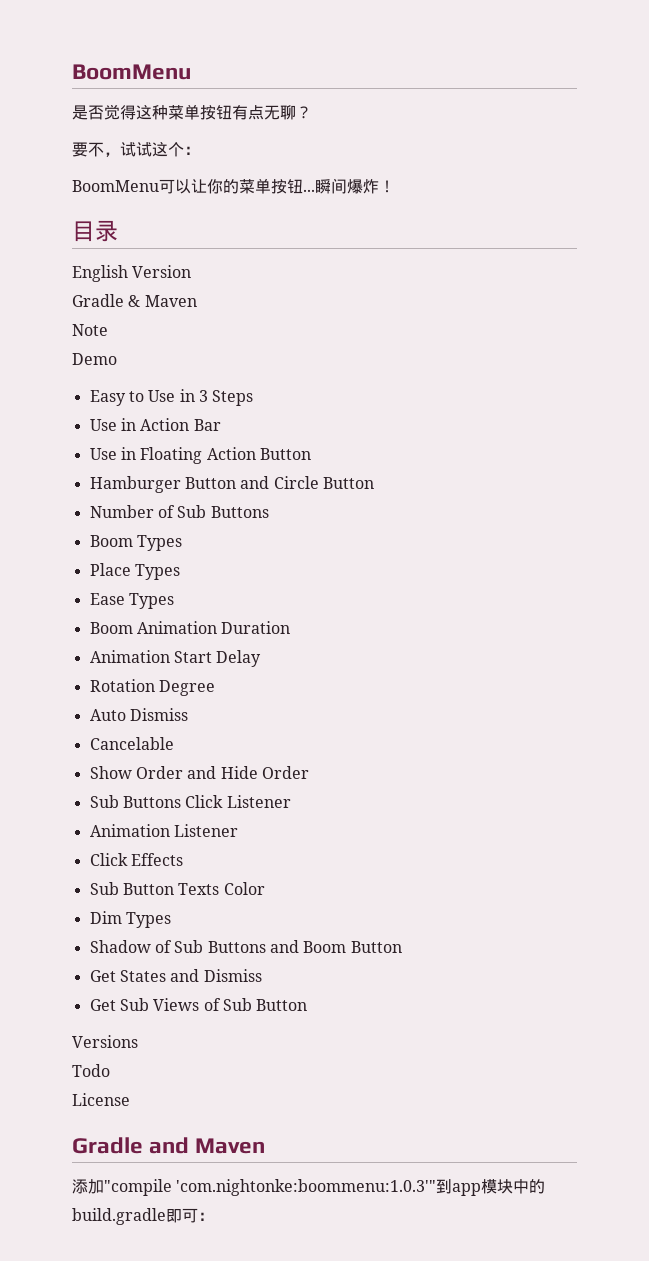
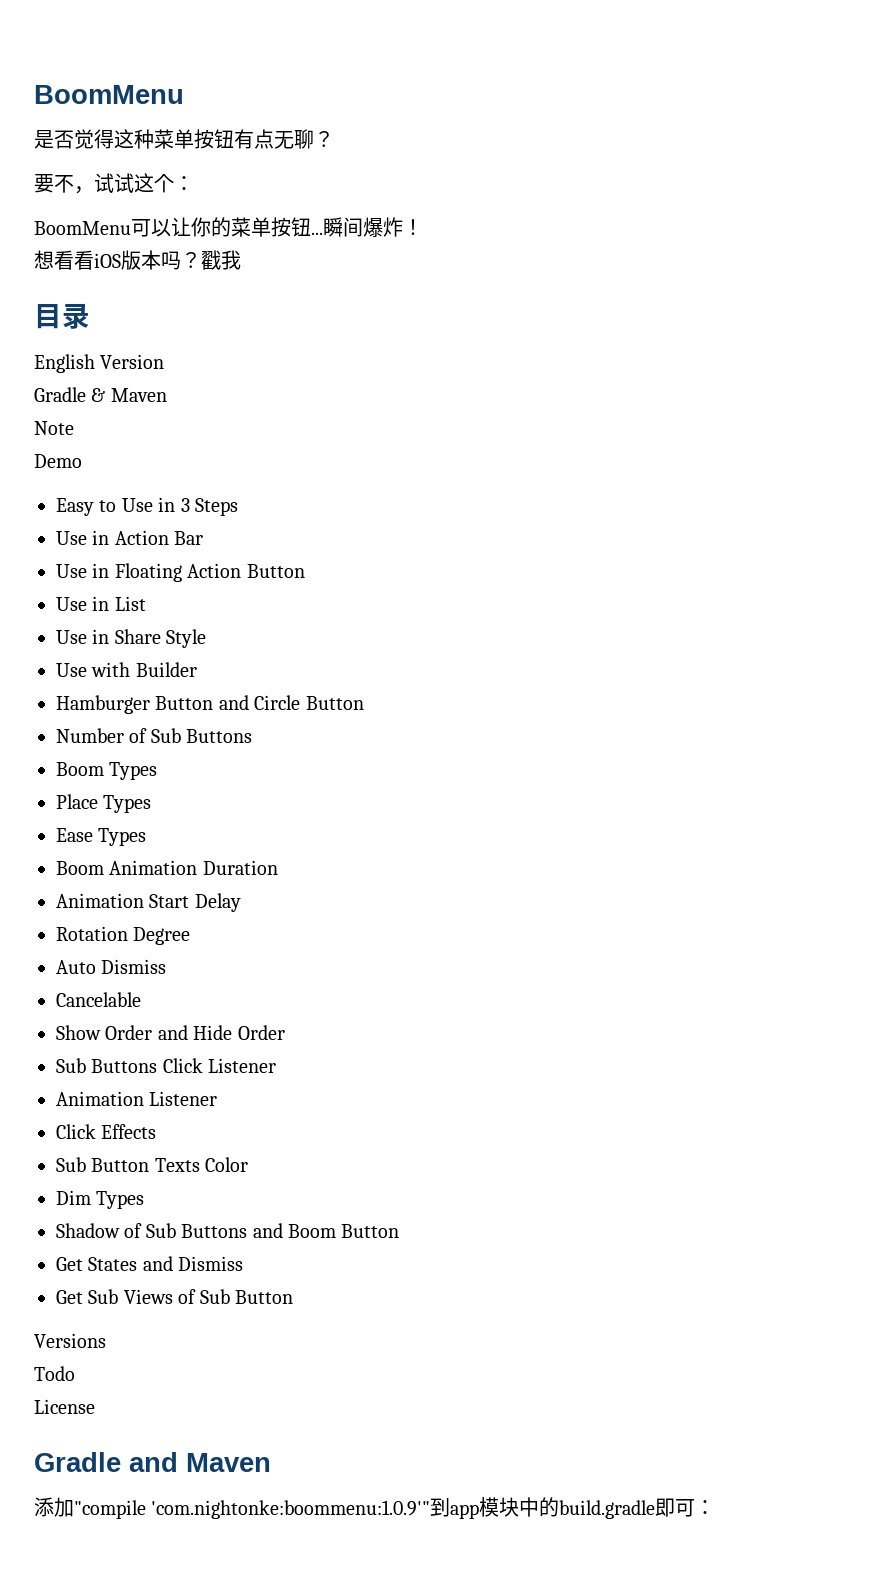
(395, 186) none -> [34,250,241,270] // 想看看iOS版本吗？戳我
(311, 454) none -> [56,596,146,611] [56,629,207,648] [56,662,197,677] // Use in List // Use in Share Style // Use with Builder
[176,1179,437,1196] 'com.nightonke:boommenu:1.0.3'" -> [151,1500,431,1519] 'com.nightonke:boommenu:1.0.9'"

